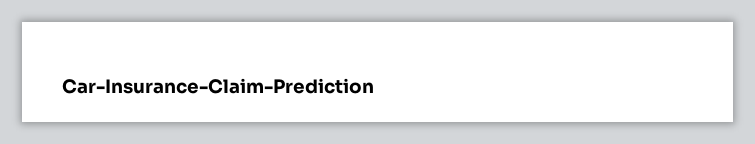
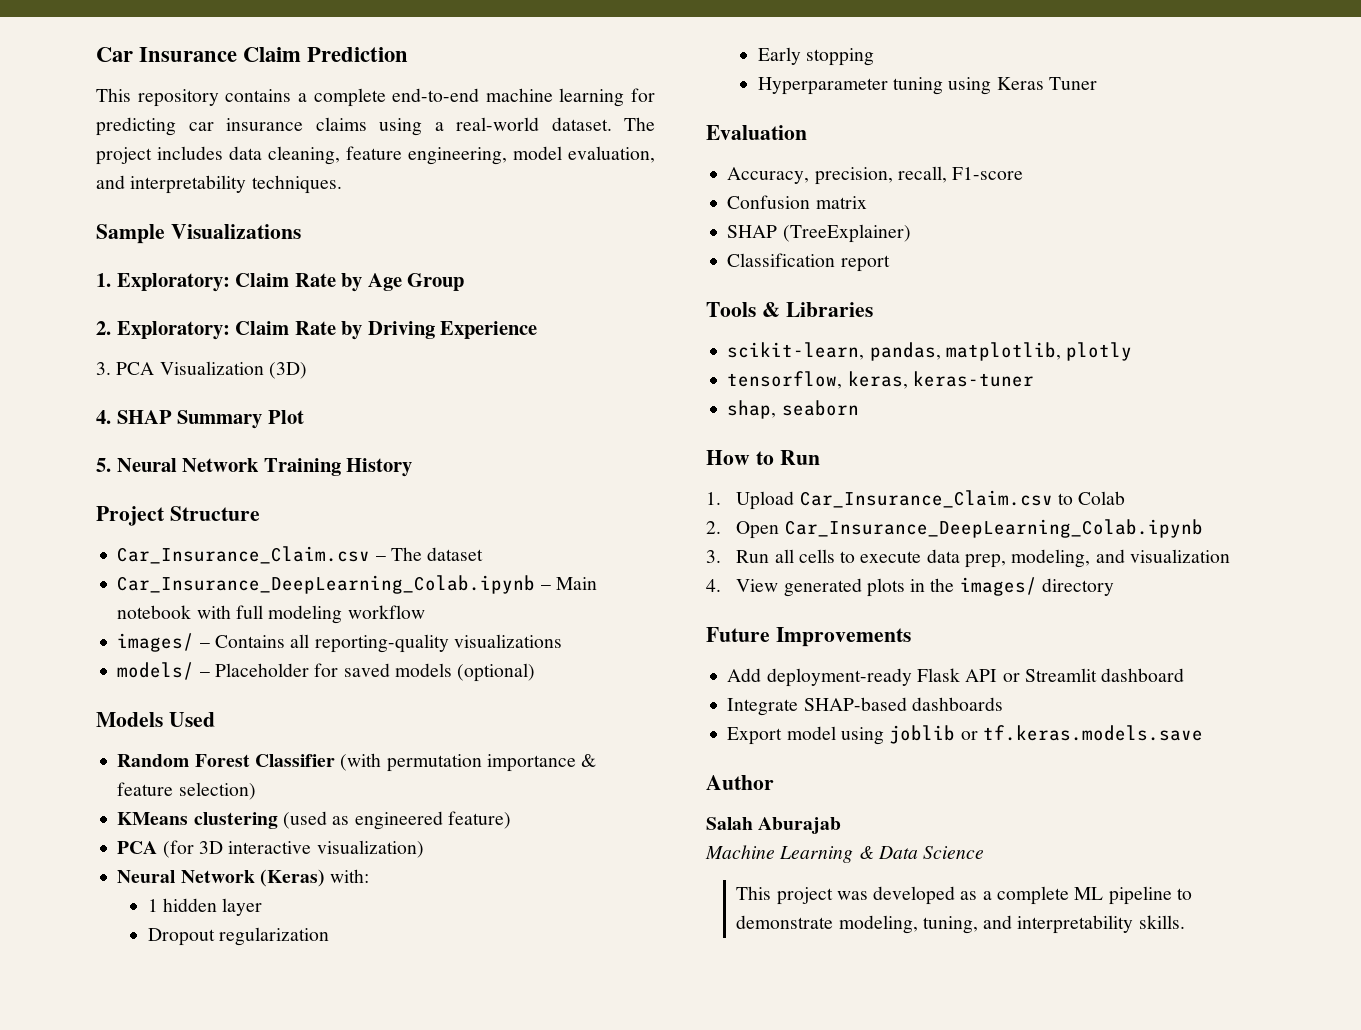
[62,78,374,94] Car-Insurance-Claim-Prediction -> [96,47,409,62] [96,88,655,107] [96,117,655,136] [96,146,655,165] [96,175,342,194] [96,224,301,244] [96,273,465,292] [96,321,538,340] [96,361,307,379] [96,410,304,429] [96,458,413,477] [96,506,260,526] [117,546,484,564] [117,575,597,594] [117,605,425,624] [117,633,562,653] [117,662,536,682] [96,712,215,727] [117,753,597,772] [117,782,256,800] [117,811,511,830] [117,840,424,858] [117,869,370,887] [147,898,263,916] [147,927,330,946] [757,47,875,66] [757,77,1097,95] [706,125,807,140] [727,166,1024,185] [727,195,867,209] [727,224,911,243] [727,253,890,272] [706,302,873,317] [727,342,1133,361] [727,371,1034,389] [727,400,859,419] [706,450,820,465] [706,490,1126,510] [706,519,1203,539] [706,549,1230,568] [706,577,1114,597] [706,627,911,647] [727,668,1185,687] [727,697,1003,716] [727,725,1203,745] [706,775,774,790] [706,817,842,834] [705,845,985,863] [736,886,1192,905] [736,915,1185,934] Car Insurance Claim Prediction // This repository contains a complete end-to-end machine learning for predicting car insurance claims using a real-world dataset. The project includes data cleaning, feature engineering, model evaluation, and interpretability techniques. // Sample Visualizations // 1. Exploratory: Claim Rate by Age Group // 2. Exploratory: Claim Rate by Driving Experience // 3. PCA Visualization (3D) // 4. SHAP Summary Plot // 5. Neural Network Training History // Project Structure // Car_Insurance_Claim.csv – The dataset // Car_Insurance_DeepLearning_Colab.ipynb – Main notebook with full modeling workflow // images/ – Contains all reporting-quality visualizations // models/ – Placeholder for saved models (optional) // Models Used // Random Forest Classifier (with permutation importance & feature selection) // KMeans clustering (used as engineered feature) // PCA (for 3D interactive visualization) // Neural Network (Keras) with: // 1 hidden layer // Dropout regularization // Early stopping // Hyperparameter tuning using Keras Tuner // Evaluation // Accuracy, precision, recall, F1-score // Confusion matrix // SHAP (TreeExplainer) // Classification report // Tools & Libraries // scikit-learn, pandas, matplotlib, plotly // tensorflow, keras, keras-tuner // shap, seaborn // How to Run // 1. Upload Car_Insurance_Claim.csv to Colab // 2. Open Car_Insurance_DeepLearning_Colab.ipynb // 3. Run all cells to execute data prep, modeling, and visualization // 4. View generated plots in the images/ directory // Future Improvements // Add deployment-ready Flask API or Streamlit dashboard // Integrate SHAP-based dashboards // Export model using joblib or tf.keras.models.save // Author // Salah Aburajab // Machine Learning & Data Science // This project was developed as a complete ML pipeline to demonstrate modeling, tuning, and interpretability skills.

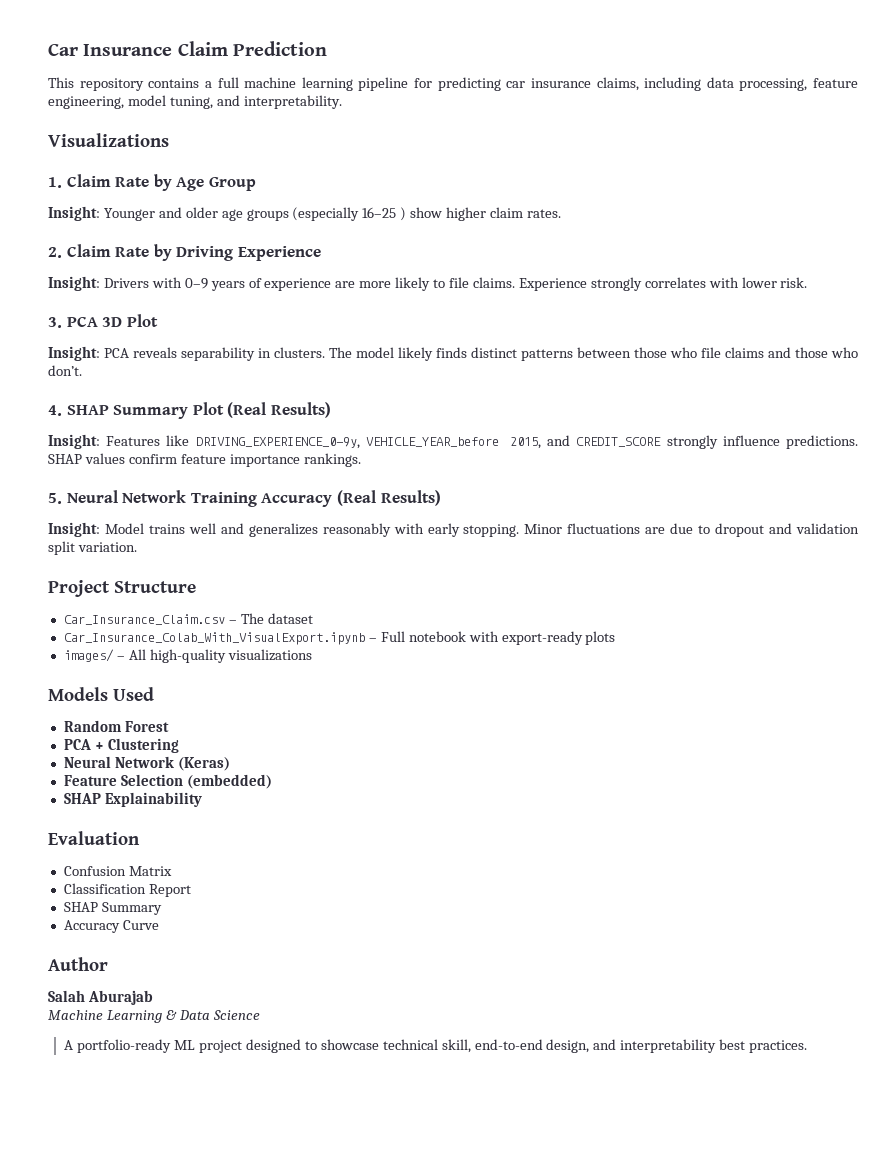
[313,88,480,107] complete end-to-end -> [217,77,239,88] full
(625, 97) none -> [358,77,409,91] pipeline
[315,117,655,136] [96,146,655,165] [96,175,342,194] [96,224,165,244] claims using a real-world dataset. The project includes data cleaning, feature engineering, model evaluation, and interpretability techniques. // Sample -> [596,77,858,91] [48,95,342,109] claims, including data processing, feature engineering, model tuning, and interpretability. //
[116,273,230,292] Exploratory: -> (62, 182) none
[96,321,230,340] // 2. Exploratory: -> [48,206,561,221] [48,247,62,258] // Insight: Younger and older age groups (especially 16–25 ) show higher claim rates. // 2.
[96,361,307,379] [96,410,304,429] [96,458,413,477] 3. PCA Visualization (3D) // 4. SHAP Summary Plot // 5. Neural Network Training History -> [48,276,808,291] [48,314,158,328] [48,346,858,361] [48,365,82,376] [48,402,331,419] [48,434,859,449] [48,453,361,467] [48,490,441,507] [48,522,860,537] [48,541,137,555] Insight: Drivers with 0–9 years of experience are more likely to file claims. Experience strongly correlates with lower risk. // 3. PCA 3D Plot // Insight: PCA reveals separability in clusters. The model likely finds distinct patterns between those who file claims and those who don’t. // 4. SHAP Summary Plot (Real Results) // Insight: Features like DRIVING_EXPERIENCE_0-9y, VEHICLE_YEAR_before 2015, and CREDIT_SCORE strongly influence predictions. SHAP values confirm feature importance rankings. // 5. Neural Network Training Accuracy (Real Results) // Insight: Model trains well and generalizes reasonably with early stopping. Minor fluctuations are due to dropout and validation split variation.
[117,575,597,594] [117,605,425,624] [117,633,562,653] [117,662,536,682] [96,712,215,727] [117,753,597,772] [117,782,256,800] [117,811,511,830] [117,840,424,858] [117,869,370,887] [147,898,263,916] [147,927,330,946] [757,47,875,66] [757,77,1097,95] [706,125,807,140] [727,166,1024,185] [727,195,867,209] [727,224,911,243] [727,253,890,272] [706,302,873,317] [727,342,1133,361] [727,371,1034,389] [727,400,859,419] [706,450,820,465] [706,490,1126,510] [706,519,1203,539] [706,549,1230,568] [706,577,1114,597] [706,627,911,647] [727,668,1185,687] [727,697,1003,716] [727,725,1203,745] Car_Insurance_DeepLearning_Colab.ipynb – Main notebook with full modeling workflow // images/ – Contains all reporting-quality visualizations // models/ – Placeholder for saved models (optional) // Models Used // Random Forest Classifier (with permutation importance & feature selection) // KMeans clustering (used as engineered feature) // PCA (for 3D interactive visualization) // Neural Network (Keras) with: // 1 hidden layer // Dropout regularization // Early stopping // Hyperparameter tuning using Keras Tuner // Evaluation // Accuracy, precision, recall, F1-score // Confusion matrix // SHAP (TreeExplainer) // Classification report // Tools & Libraries // scikit-learn, pandas, matplotlib, plotly // tensorflow, keras, keras-tuner // shap, seaborn // How to Run // 1. Upload Car_Insurance_Claim.csv to Colab // 2. Open Car_Insurance_DeepLearning_Colab.ipynb // 3. Run all cells to execute data prep, modeling, and visualization // 4. View generated plots in the images/ directory // Future Improvements // Add deployment-ready Flask API or Streamlit dashboard // Integrate SHAP-based dashboards // Export model using joblib or tf.keras.models.save -> [63,631,616,645] [63,649,312,663] [48,687,154,701] [63,720,169,732] [63,738,179,753] [63,756,230,771] [63,774,272,789] [63,792,202,807] [48,831,140,845] [63,866,172,876] [63,883,191,897] [63,902,162,915] [63,920,159,933] Car_Insurance_Colab_With_VisualExport.ipynb – Full notebook with export-ready plots // images/ – All high-quality visualizations // Models Used // Random Forest // PCA + Clustering // Neural Network (Keras) // Feature Selection (embedded) // SHAP Explainability // Evaluation // Confusion Matrix // Classification Report // SHAP Summary // Accuracy Curve
[736,886,1192,905] [736,915,1185,934] This project was developed as a complete ML pipeline to demonstrate modeling, tuning, and interpretability skills. -> [64,1039,808,1053] A portfolio-ready ML project designed to showcase technical skill, end-to-end design, and interpretability best practices.

